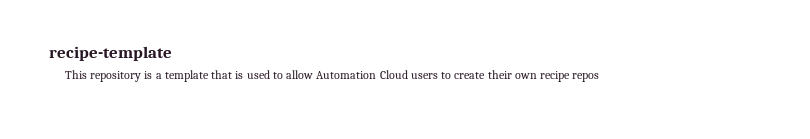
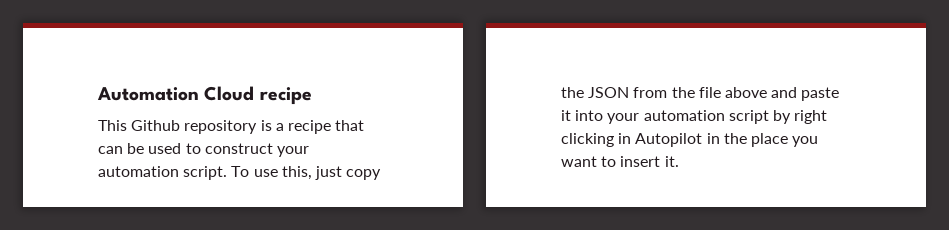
[49,46,172,61] recipe-template -> [97,86,312,105] Automation Cloud recipe
(87, 74) none -> [131,120,181,131] Github
[164,70,600,82] template that is used to allow Automation Cloud users to create their own recipe repos -> [287,120,365,134] [98,143,309,157] [98,166,382,180] [561,87,840,101] [561,110,828,124] [561,133,819,147] [561,156,679,167] recipe that can be used to construct your automation script. To use this, just copy the JSON from the file above and paste it into your automation script by right clicking in Autopilot in the place you want to insert it.

